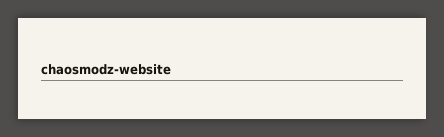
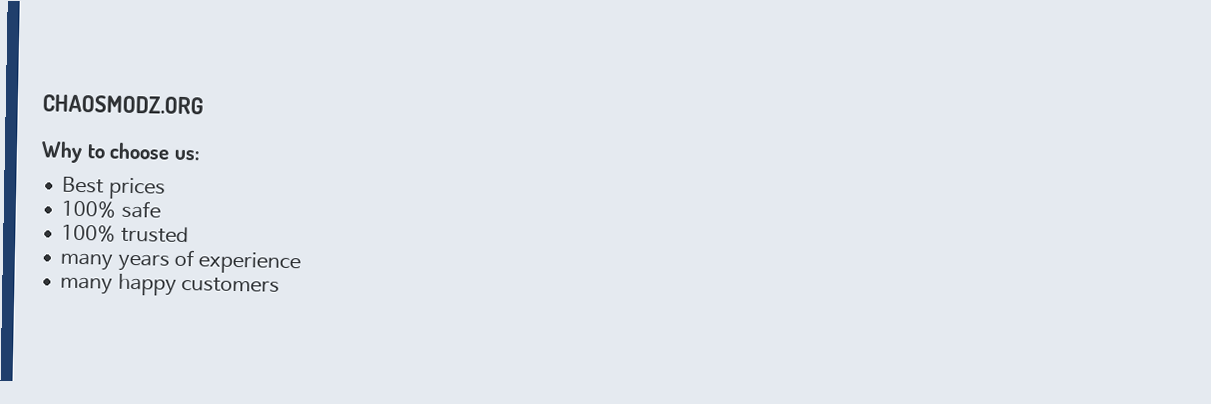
[41,64,171,75] chaosmodz-website -> [42,94,204,115] [41,141,201,164] [62,176,166,200] [61,200,161,219] [61,224,189,244] [60,249,302,275] [60,273,280,296] CHAOSMODZ.ORG // Why to choose us: // Best prices // 100% safe // 100% trusted // many years of experience // many happy customers

